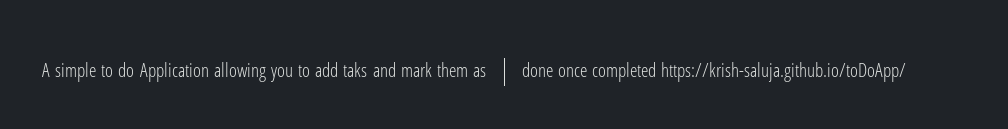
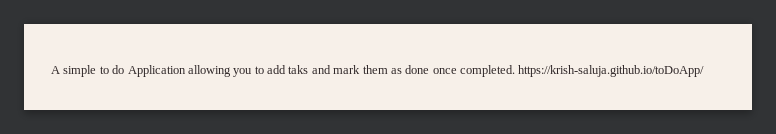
[591,62,656,82] completed -> [460,65,515,77] completed.

